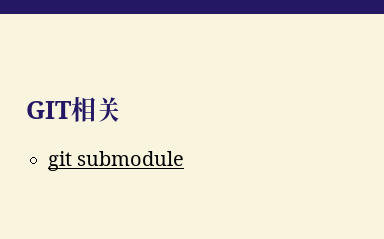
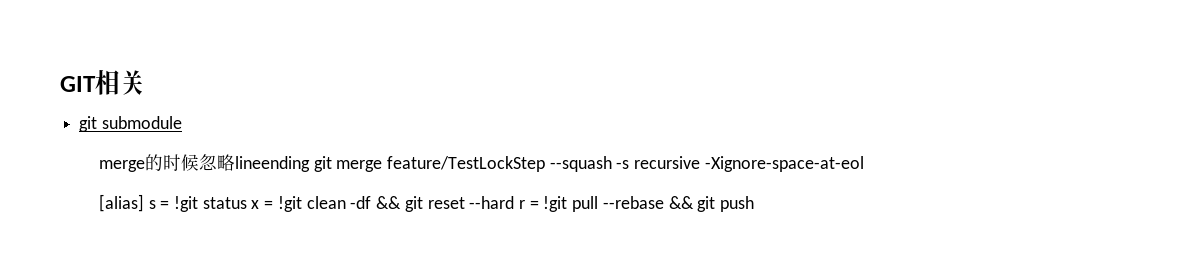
(185, 158) none -> [98,154,864,172] [98,194,755,212] // merge的时候忽略lineending git merge feature/TestLockStep --squash -s recursive -Xignore-space-at-eol // [alias] s = !git status x = !git clean -df && git reset --hard r = !git pull --rebase && git push

